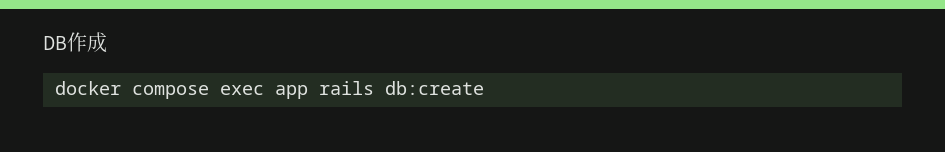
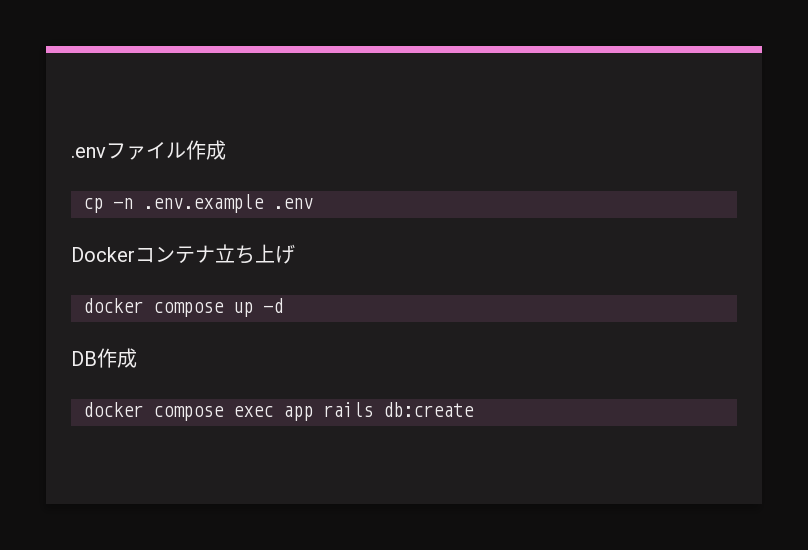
(43, 43) none -> [71,140,226,160] [83,194,313,213] [71,244,295,264] [83,298,283,317] .envファイル作成 // cp -n .env.example .env // Dockerコンテナ立ち上げ // docker compose up -d //

